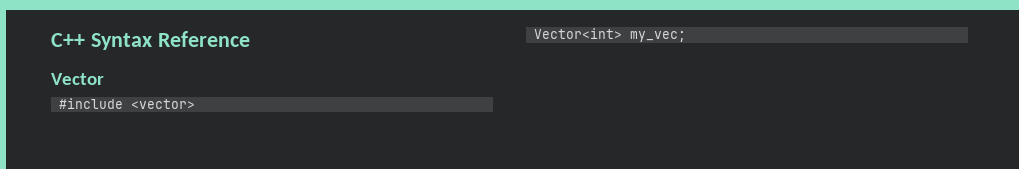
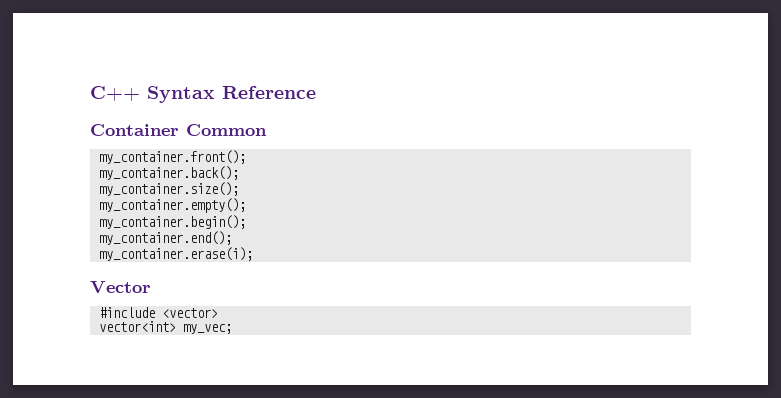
(250, 39) none -> [90,124,267,136] [99,150,246,164] [99,166,239,180] [99,182,239,196] [99,198,246,213] [99,215,246,229] [99,231,232,245] [99,247,253,261] // Container Common // my_container.front(); // my_container.back(); // my_container.size(); // my_container.empty(); // my_container.begin(); // my_container.end(); // my_container.erase(i);
[534,28,623,39] Vector<int> -> [99,321,176,332] vector<int>

